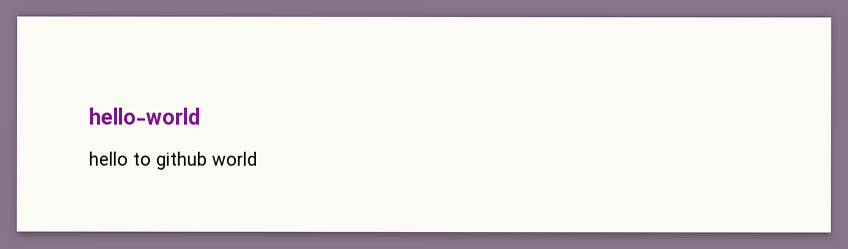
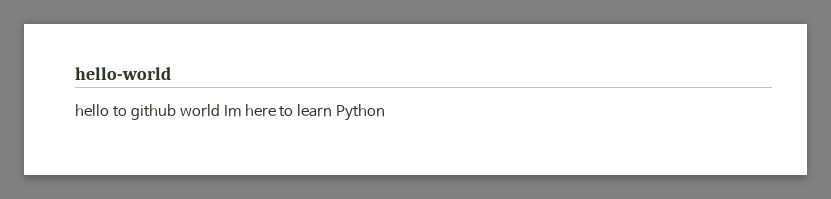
(257, 158) none -> [223,104,386,121] Im here to learn Python

